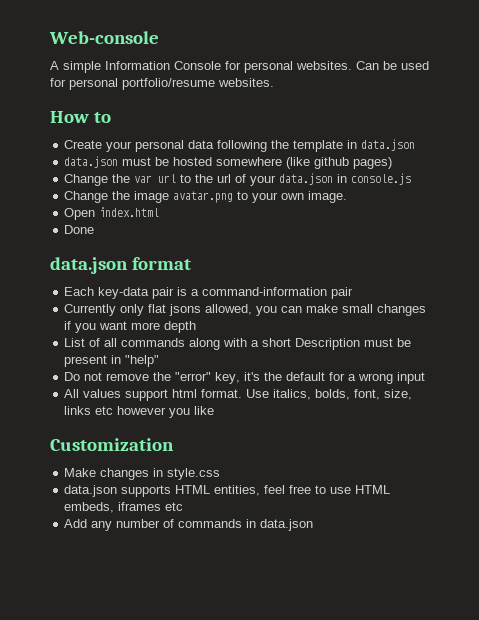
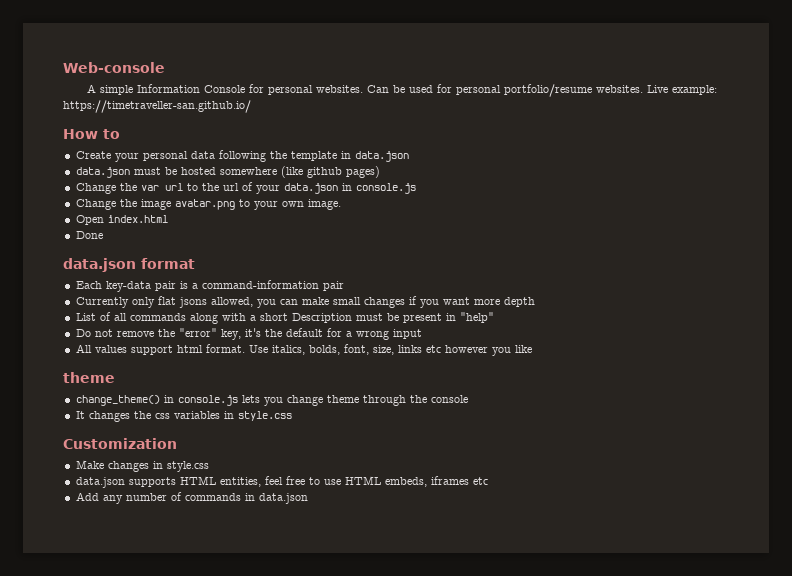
(274, 82) none -> [646,85,717,95] [63,100,251,113] Live example: https://timetraveller-san.github.io/
(215, 410) none -> [63,372,115,383] [75,395,468,406] [75,411,292,422] // theme // change_theme() in console.js lets you change theme through the console // It changes the css variables in style.css

